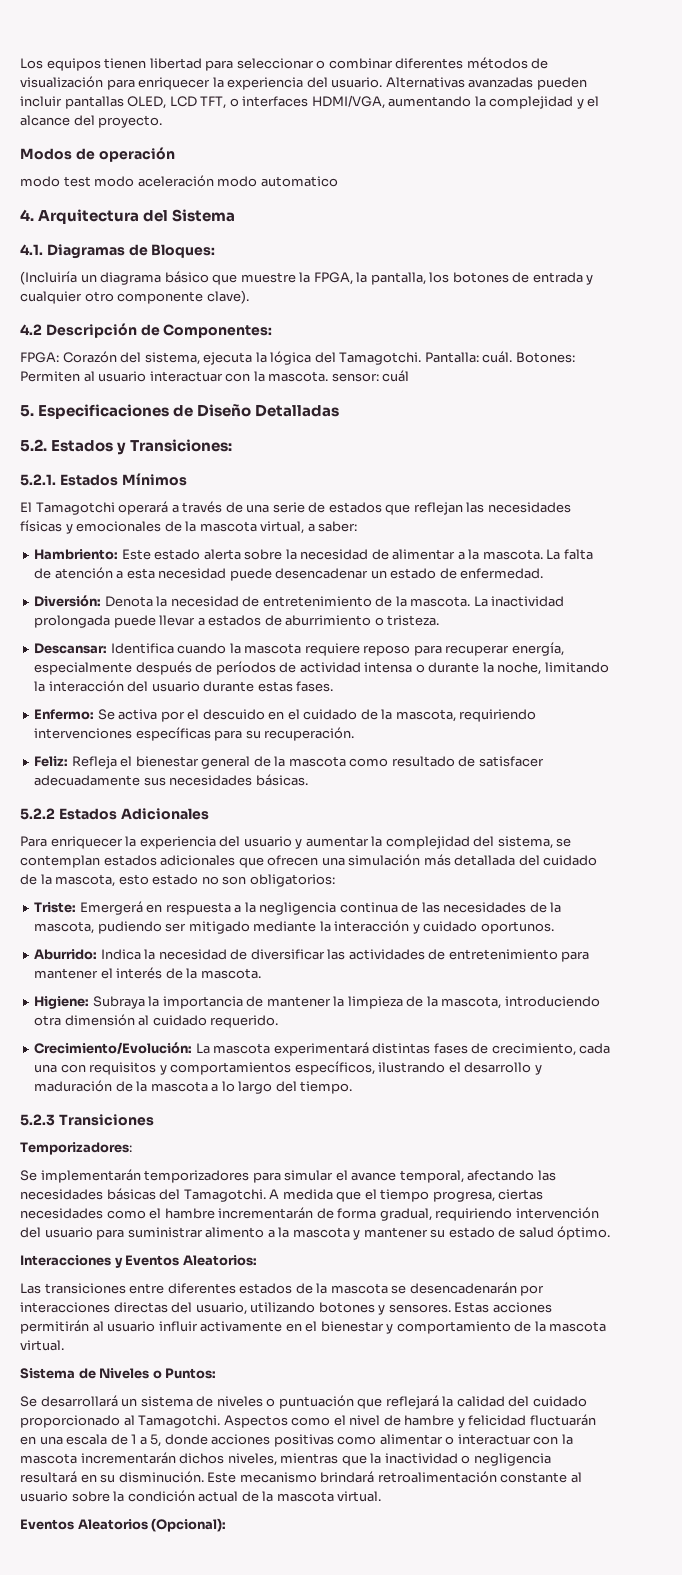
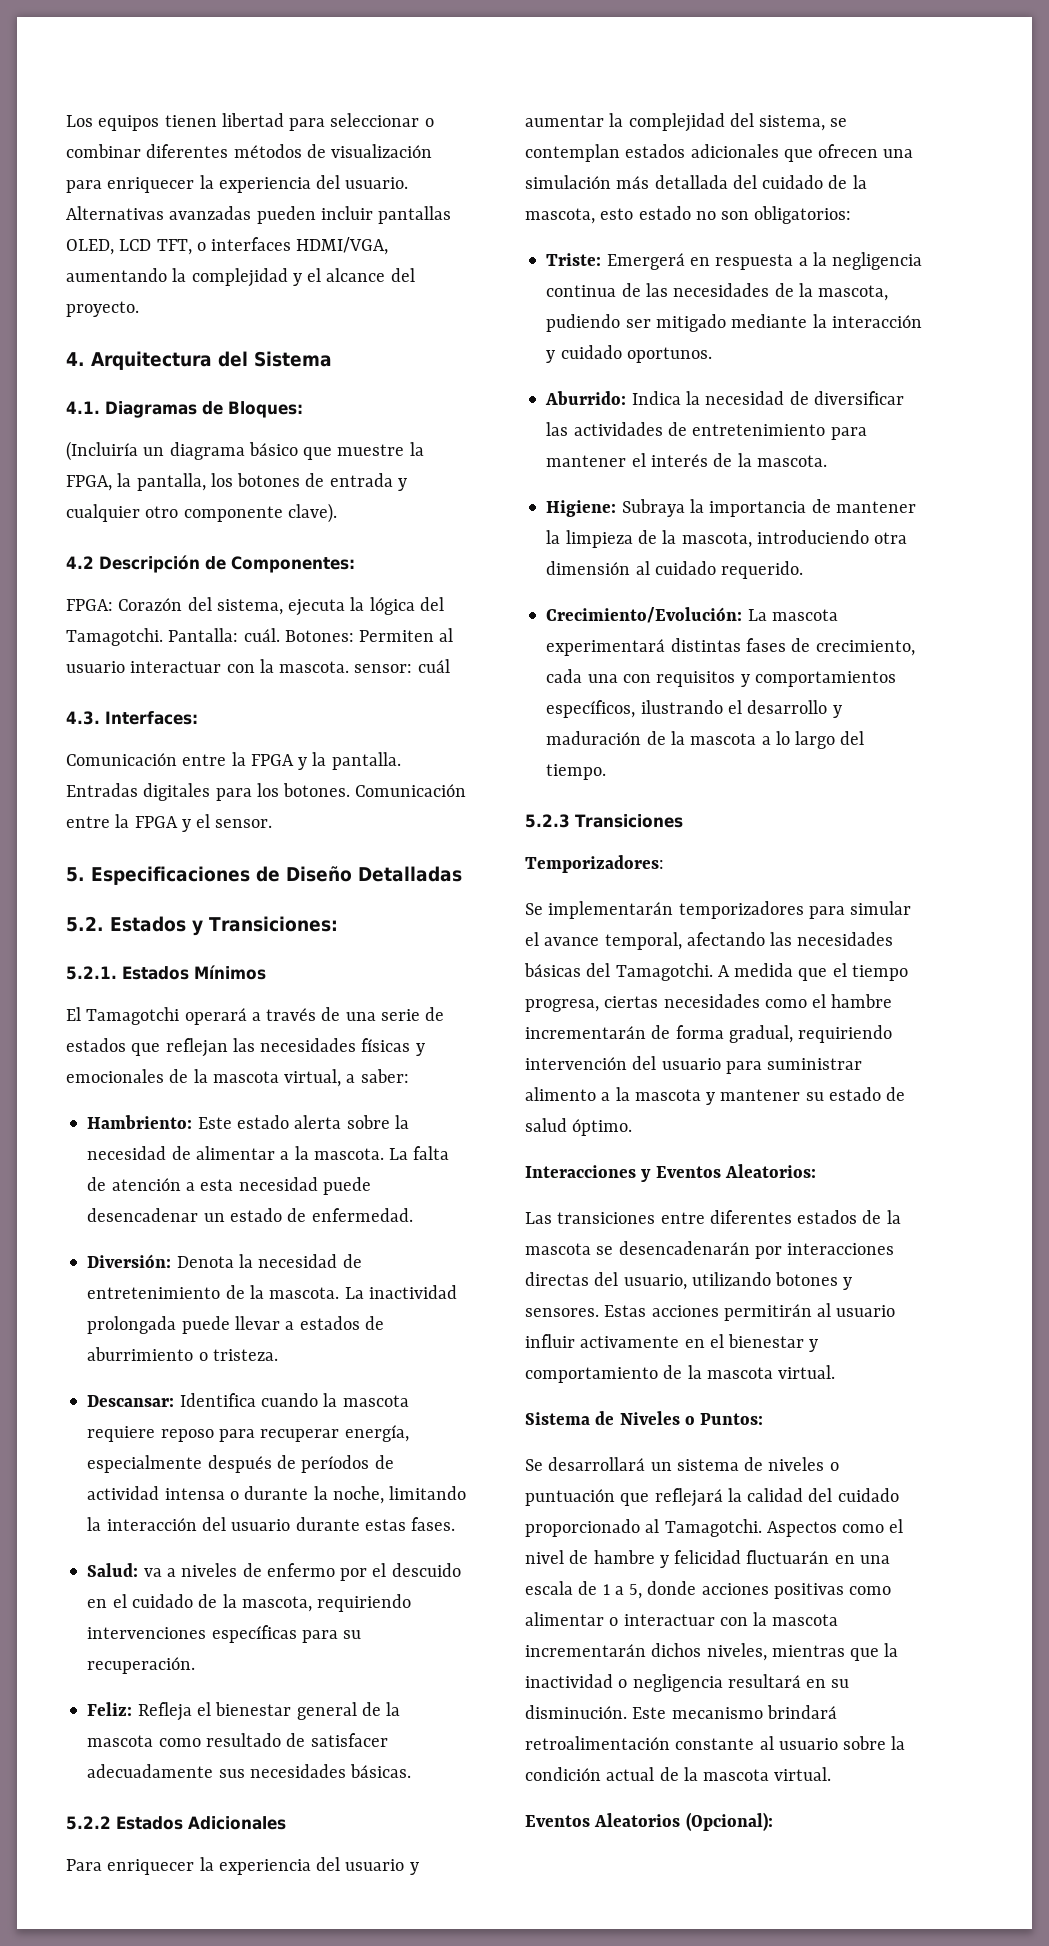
[20,147,175,162] [20,175,338,187] // Modos de operación // modo test modo aceleración modo automatico -> (139, 309) none
(410, 376) none -> [66,711,198,725] [66,752,401,770] [66,783,467,801] [66,814,273,832] // 4.3. Interfaces: // Comunicación entre la FPGA y la pantalla. Entradas digitales para los botones. Comunicación entre la FPGA y el sensor.
[34,709,158,720] Enfermo: Se activa -> [87,1563,335,1577] Salud: va a niveles de enfermo

